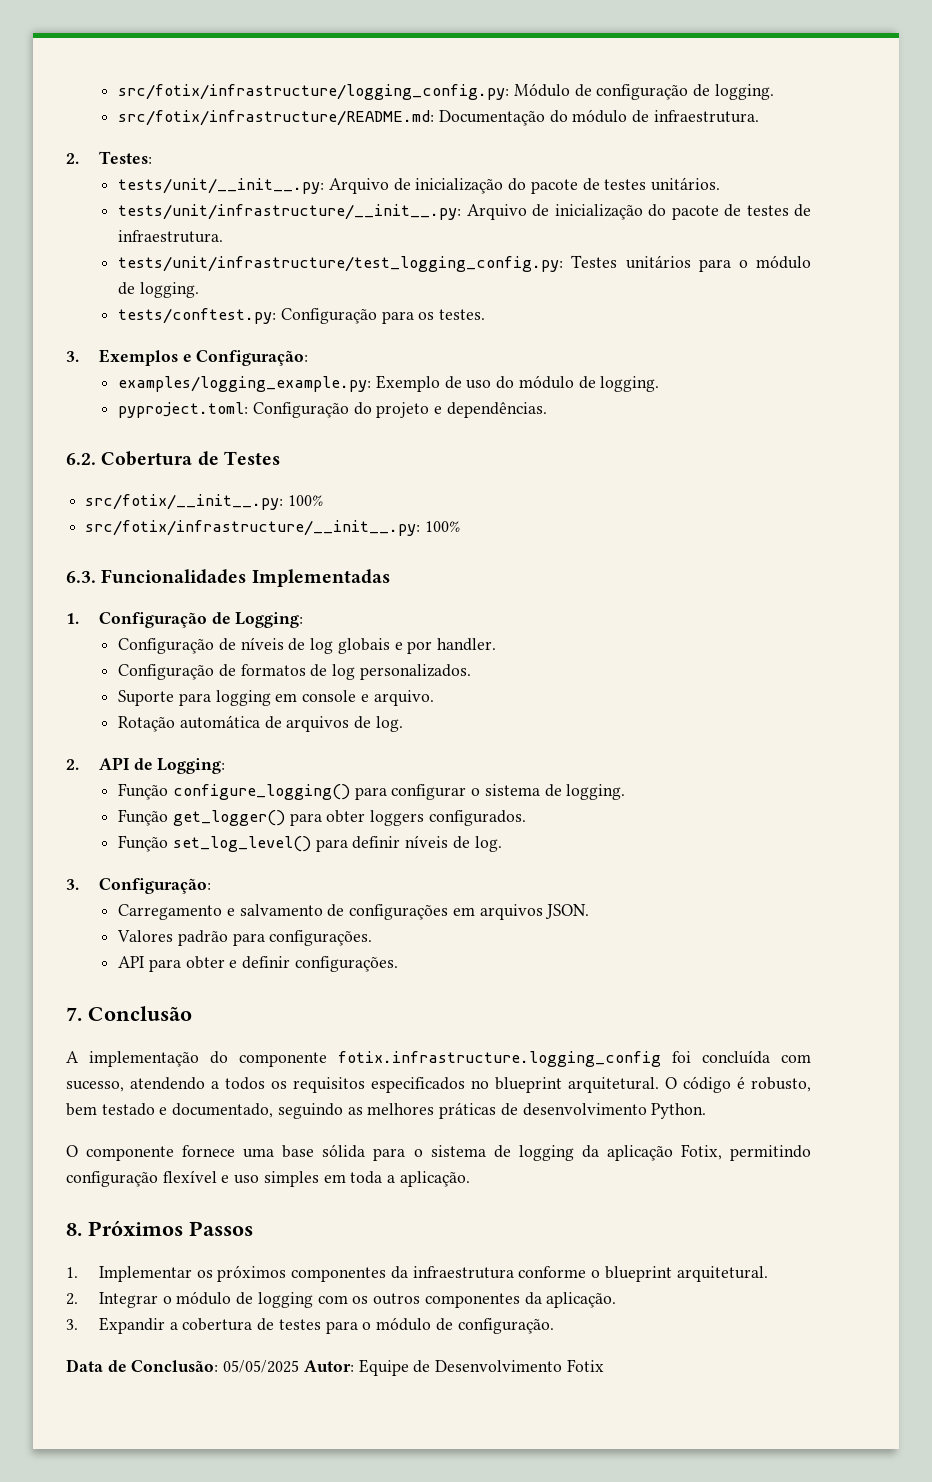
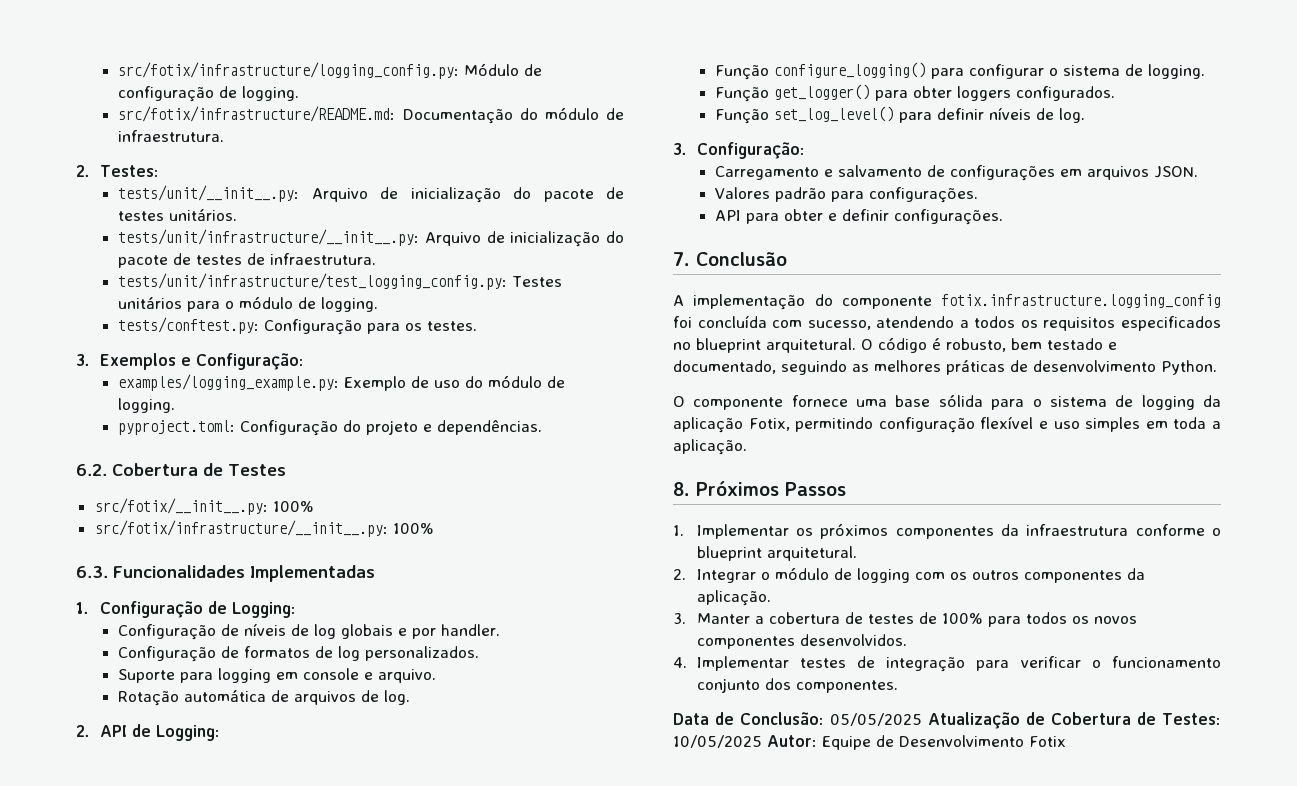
[98,1317,165,1334] Expandir -> [696,613,750,624] Manter
[325,1317,554,1334] [66,1359,300,1373] para o módulo de configuração. // Data de Conclusão: 05/05/2025 -> [918,612,1137,627] [696,634,907,649] [673,656,1221,672] [696,678,898,693] [673,712,1221,729] [673,735,762,748] de 100% para todos os novos componentes desenvolvidos. // 4. Implementar testes de integração para verificar o funcionamento conjunto dos componentes. // Data de Conclusão: 05/05/2025 Atualização de Cobertura de Testes: 10/05/2025

